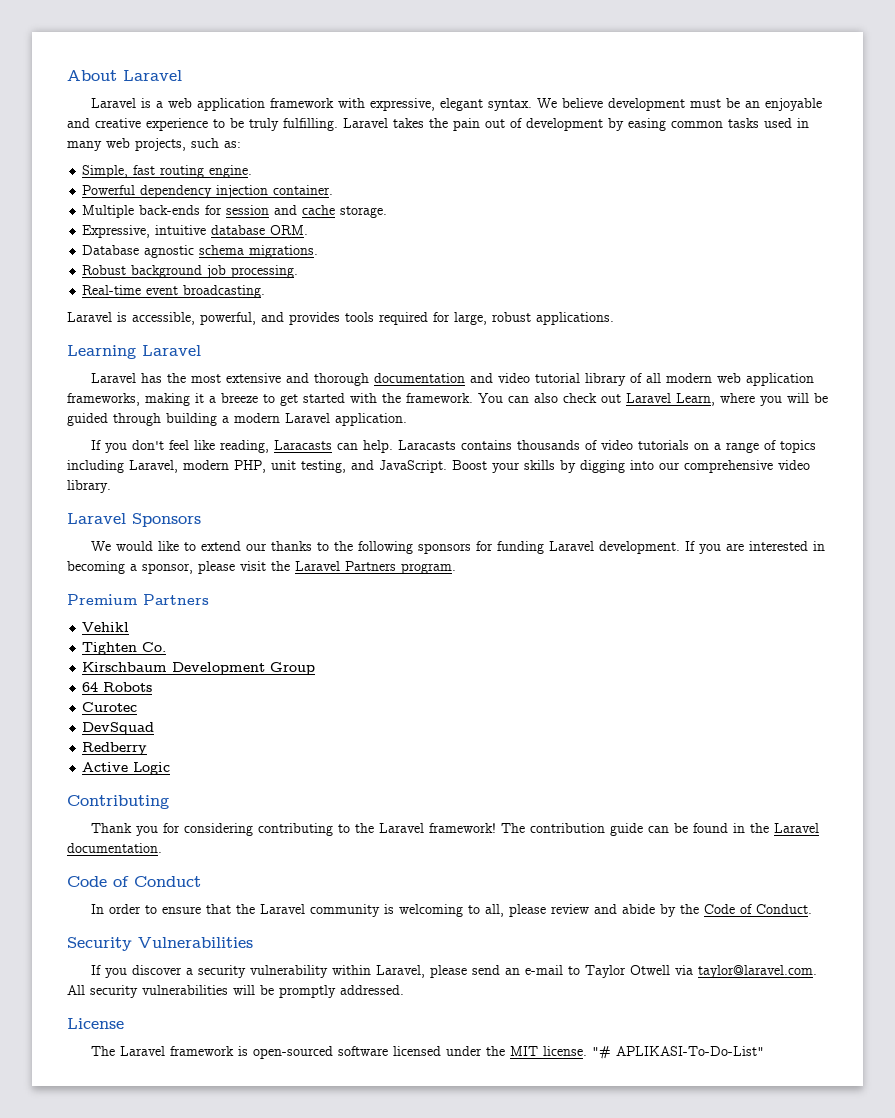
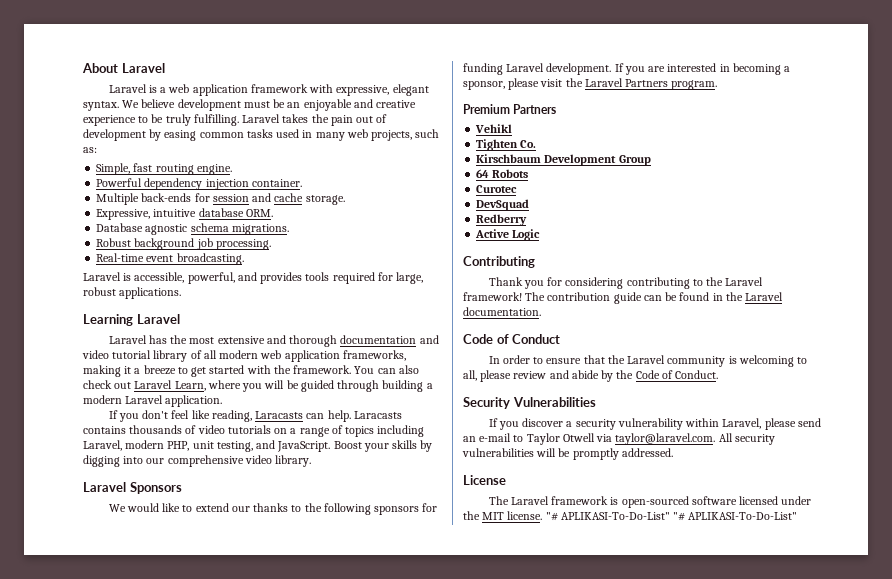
(765, 1051) none -> [673,512,798,521] "# APLIKASI-To-Do-List"

